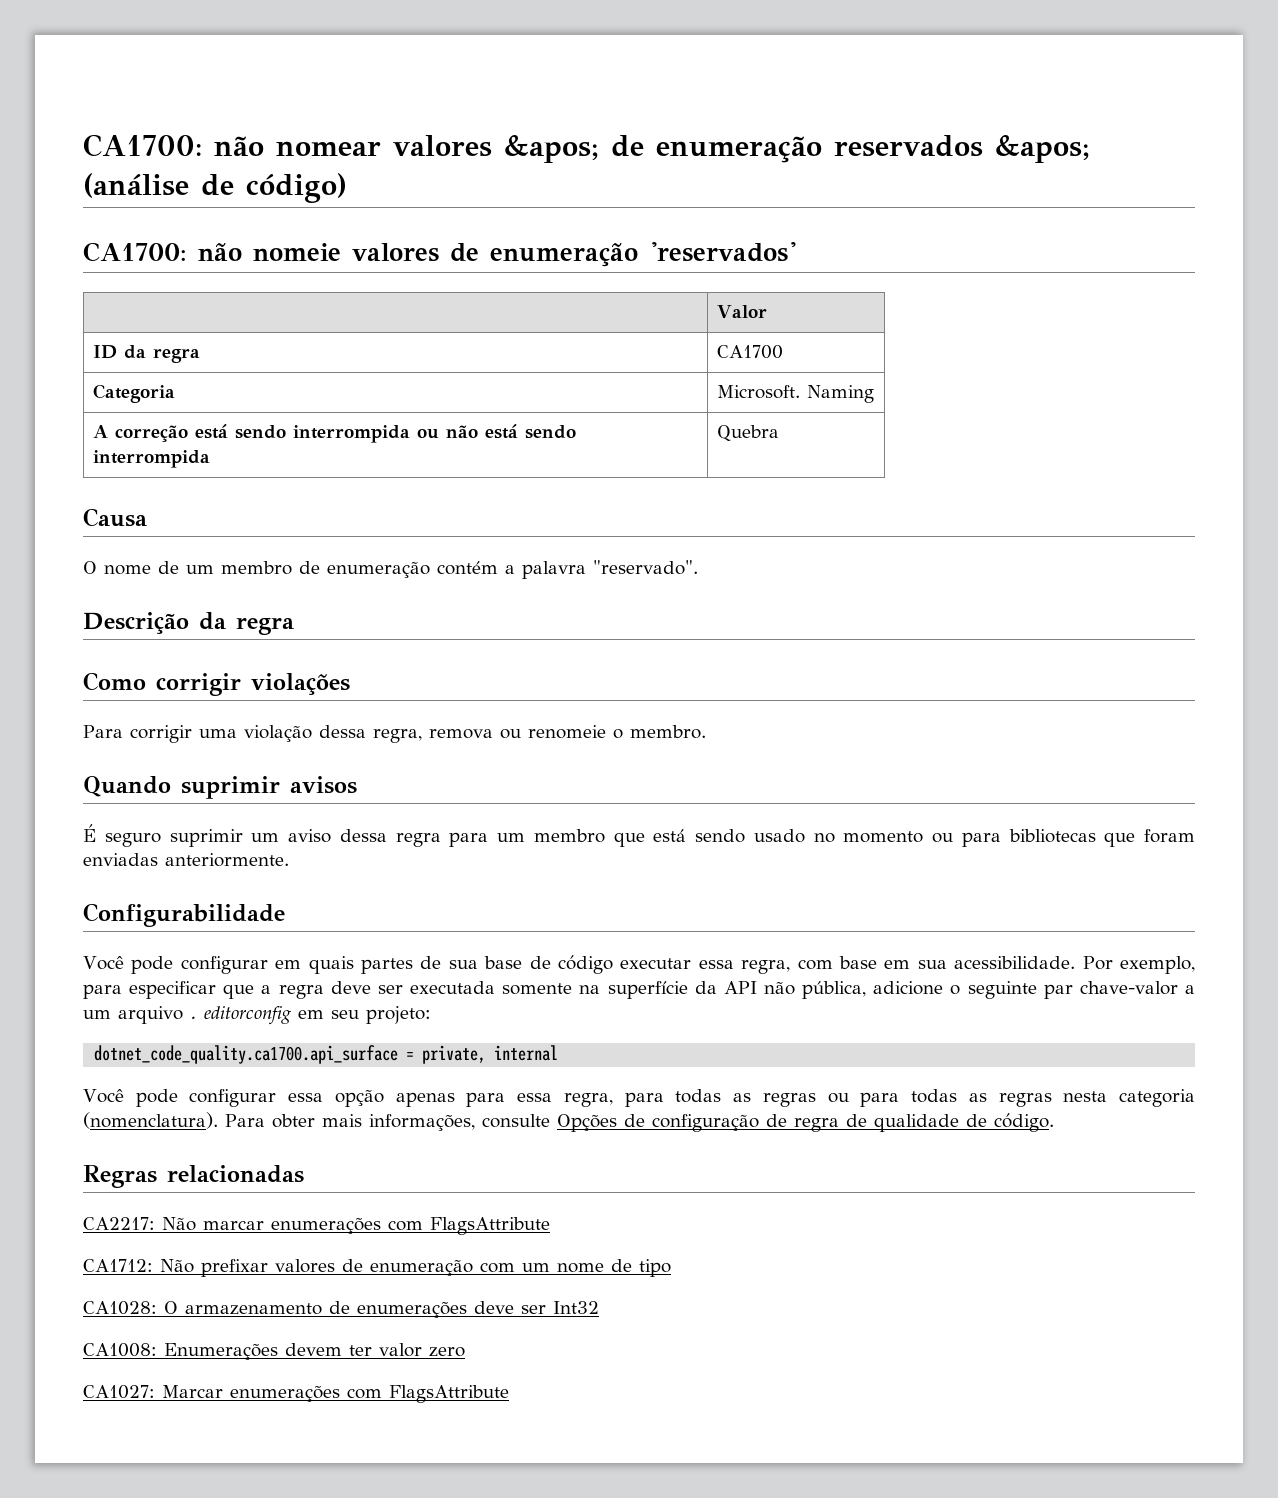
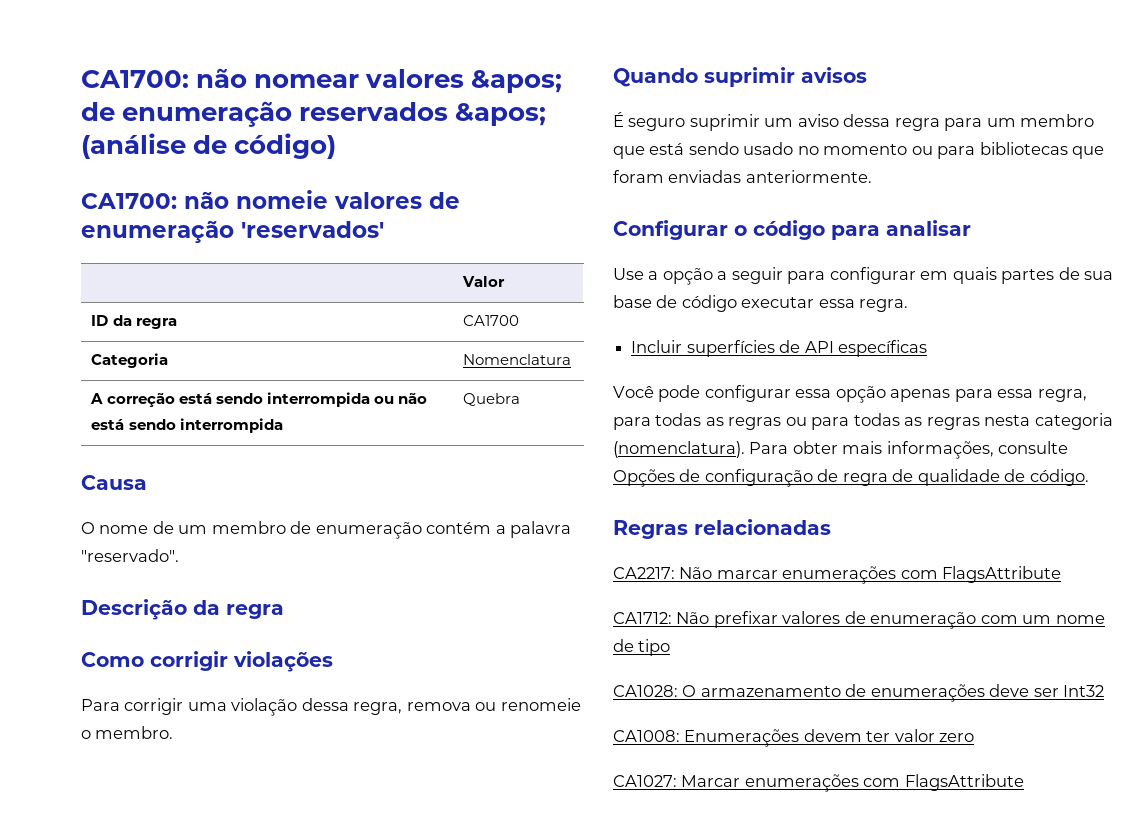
[716,385,874,403] Microsoft. Naming -> [463,354,572,365] Nomenclatura
[83,903,285,927] [83,956,174,974] Configurabilidade // Você pode -> [613,220,971,240] [613,267,826,285] Configurar o código para analisar // Use a opção a seguir para
[741,956,1196,974] [83,981,1195,999] [83,1006,431,1025] [94,1045,559,1064] regra, com base em sua acessibilidade. Por exemplo, para especificar que a regra deve ser executada somente na superfície da API não pública, adicione o seguinte par chave-valor a um arquivo . editorconfig em seu projeto: // dotnet_code_quality.ca1700.api_surface = private, internal -> [859,299,909,312] [631,340,927,357] regra. // Incluir superfícies de API específicas

